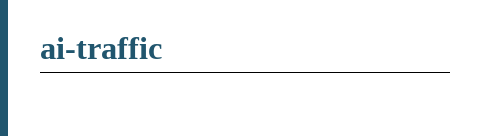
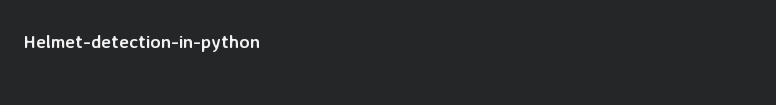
[40,37,162,59] ai-traffic -> [24,35,260,52] Helmet-detection-in-python

